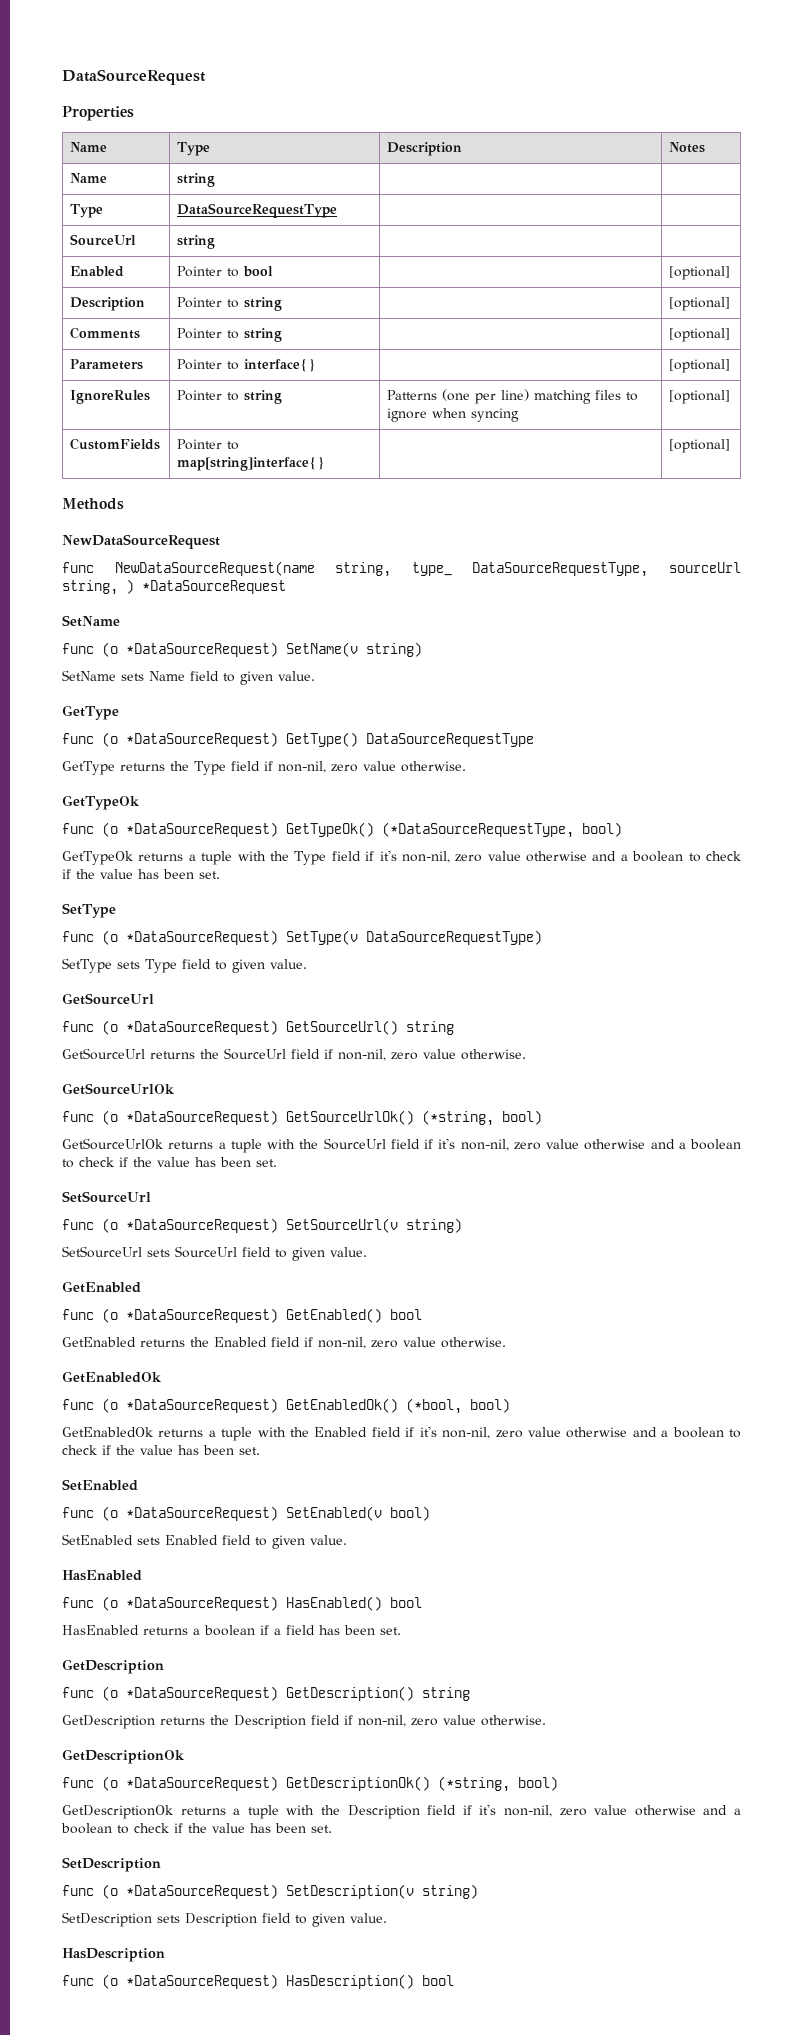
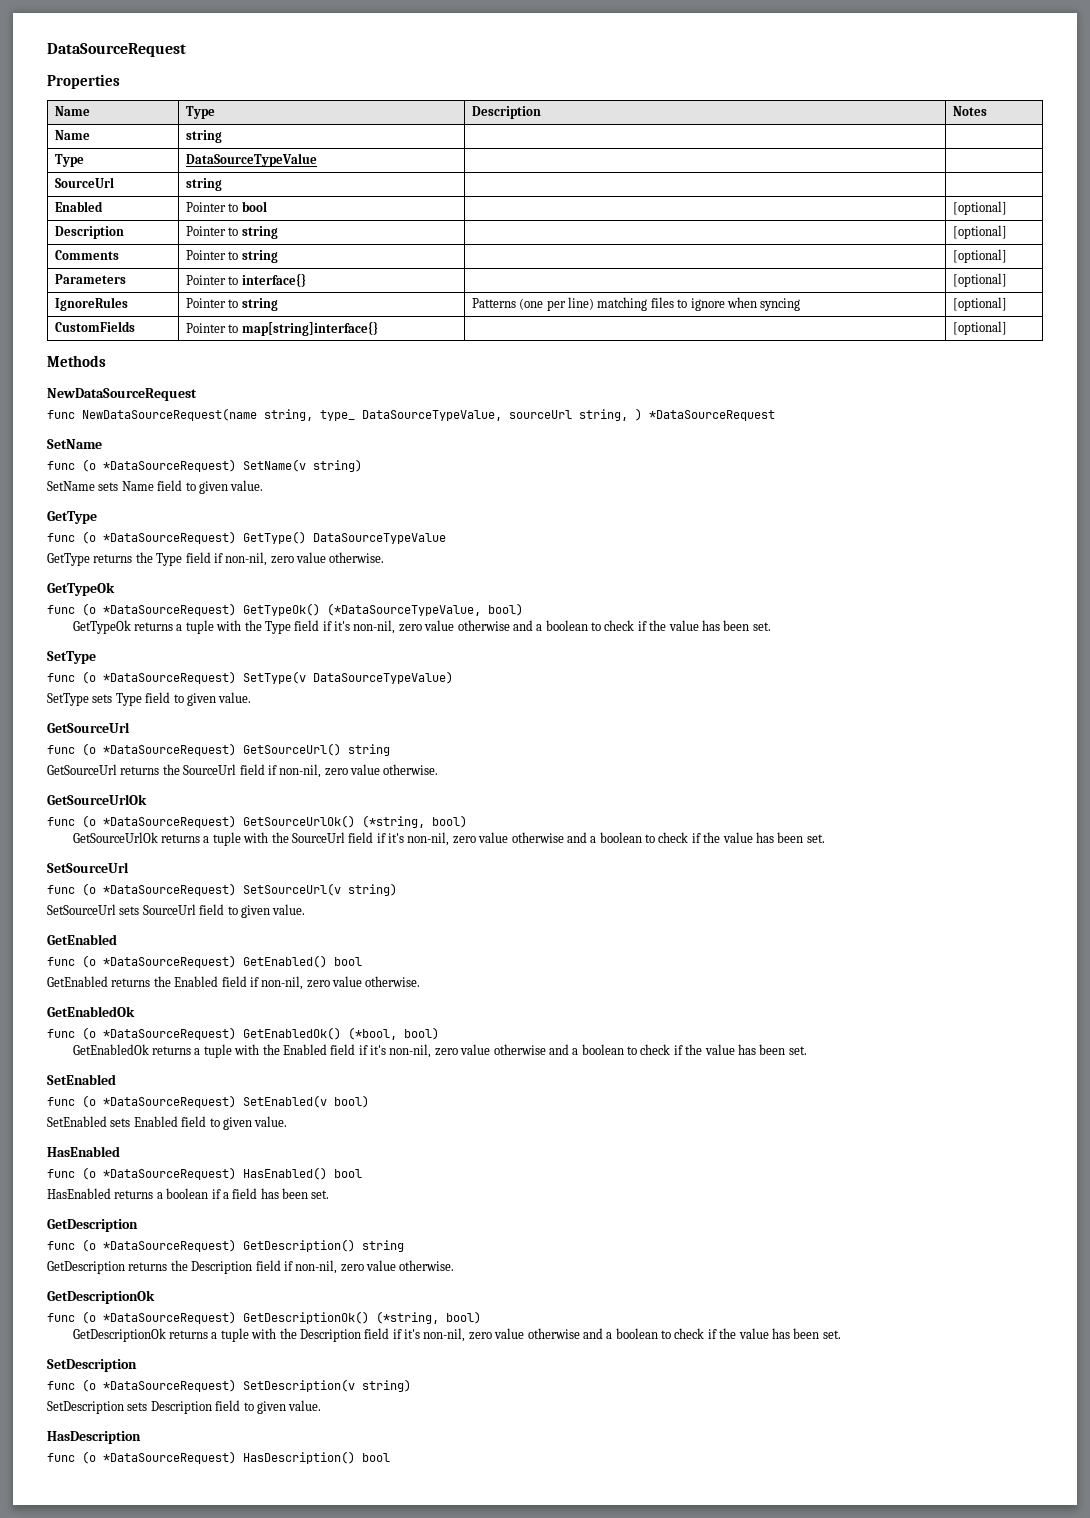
[177,203,338,218] DataSourceRequestType -> [185,153,317,167] DataSourceTypeValue
[472,562,649,577] DataSourceRequestType, -> [362,410,502,421] DataSourceTypeValue,
[366,733,534,747] DataSourceRequestType -> [313,533,446,544] DataSourceTypeValue
[382,822,574,838] (*DataSourceRequestType, -> [327,603,481,616] (*DataSourceTypeValue,
[366,930,542,945] DataSourceRequestType) -> [313,671,453,684] DataSourceTypeValue)

